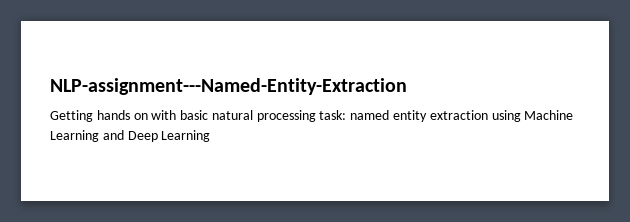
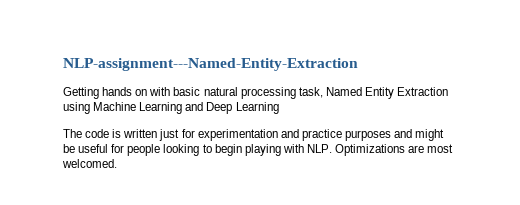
[319,110,488,122] task: named entity extraction -> [298,87,449,99] task, Named Entity Extraction
(211, 136) none -> [63,129,445,141] [63,144,454,156] [62,159,117,168] // The code is written just for experimentation and practice purposes and might be useful for people looking to begin playing with NLP. Optimizations are most welcomed.

